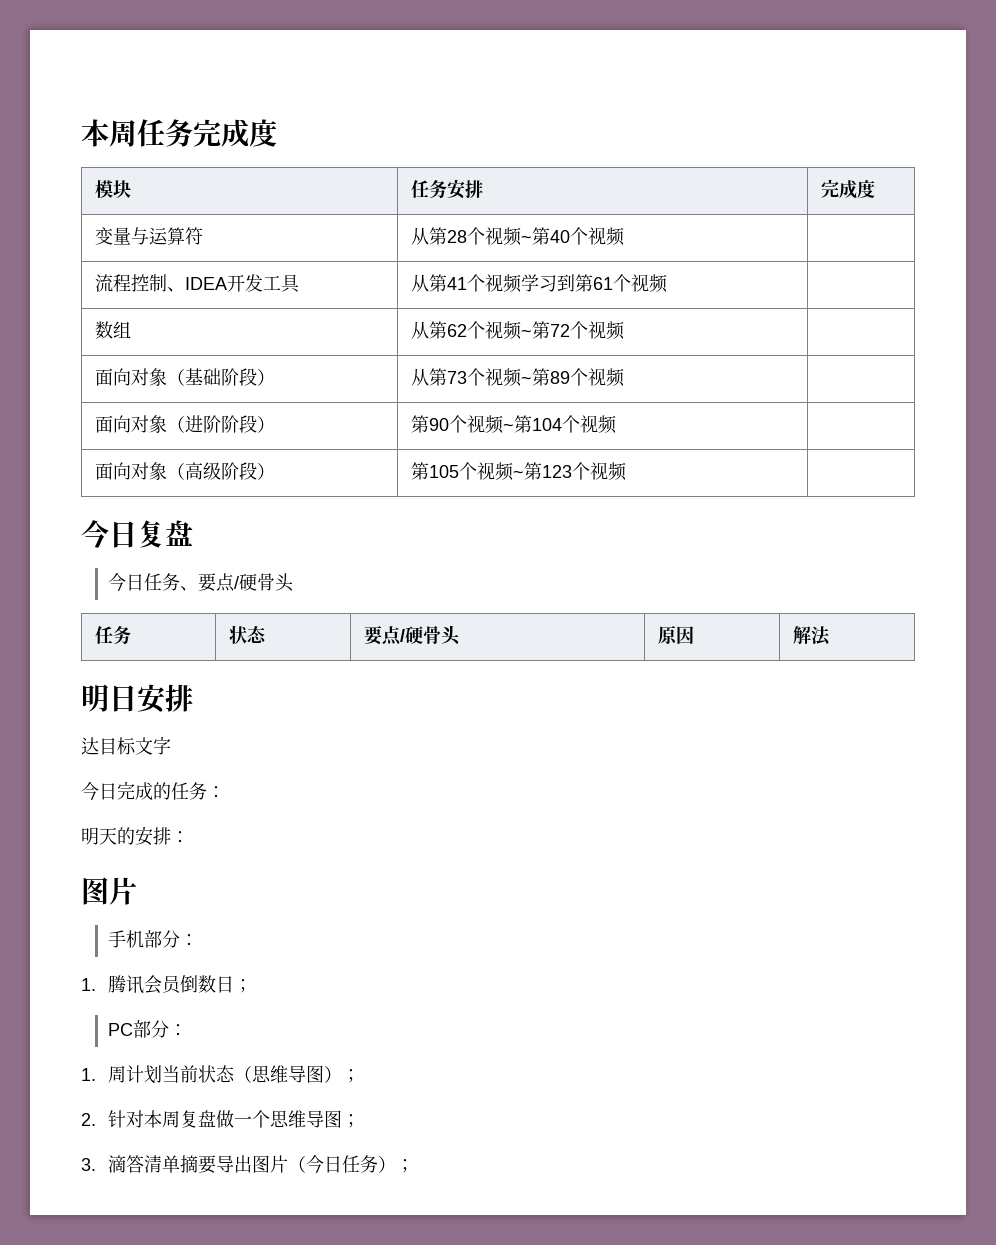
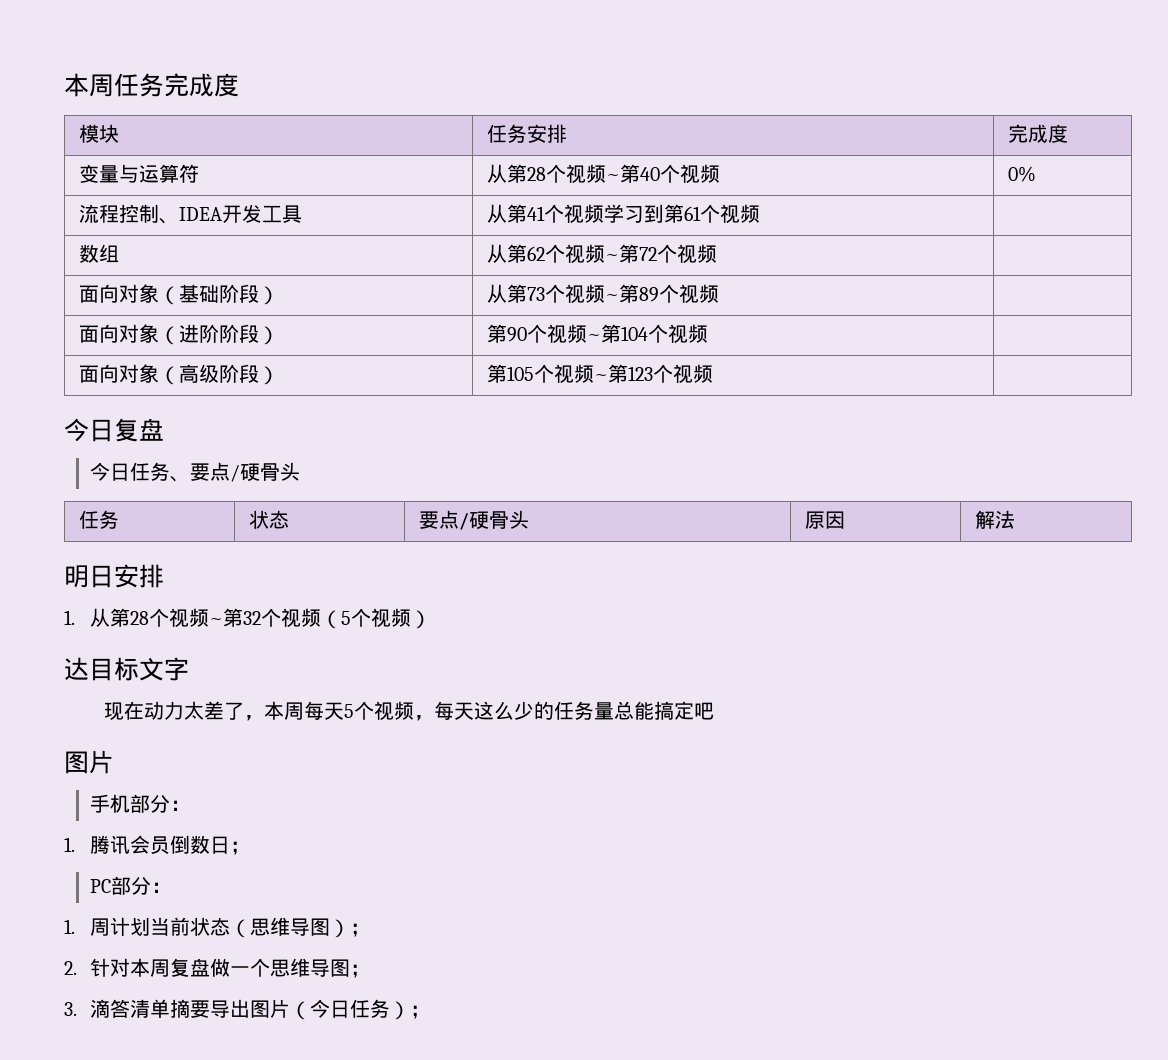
(625, 236) none -> [1007,166,1036,182] 0%
[81,736,171,755] [81,781,225,801] [81,826,189,846] 达目标文字 // 今日完成的任务： // 明天的安排： -> [64,608,432,629] [64,657,189,681] [103,701,714,721] 1.从第28个视频~第32个视频（5个视频） // 达目标文字 // 现在动力太差了，本周每天5个视频，每天这么少的任务量总能搞定吧

